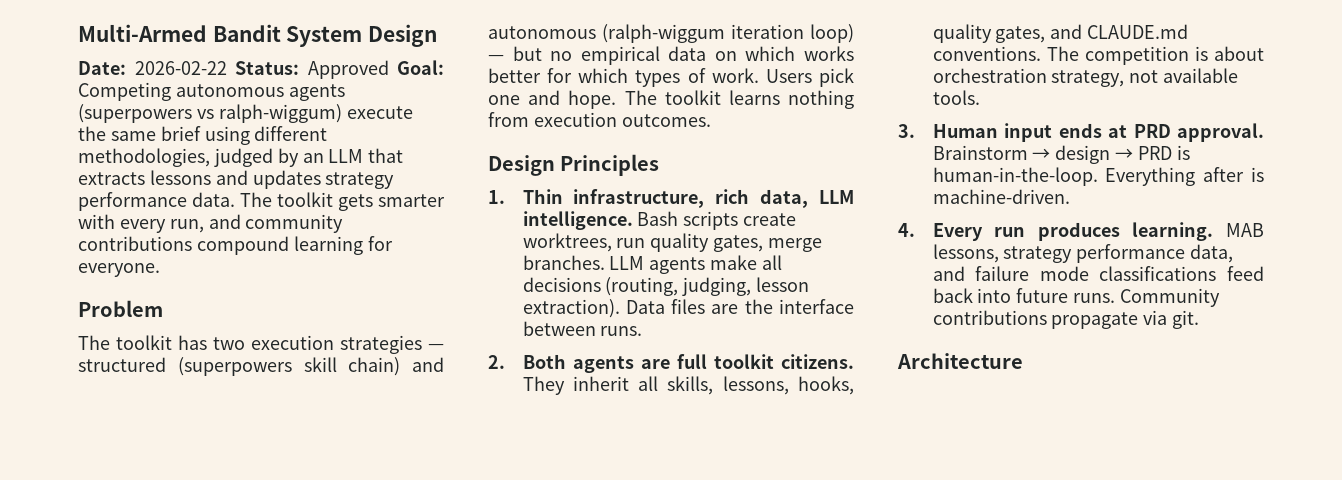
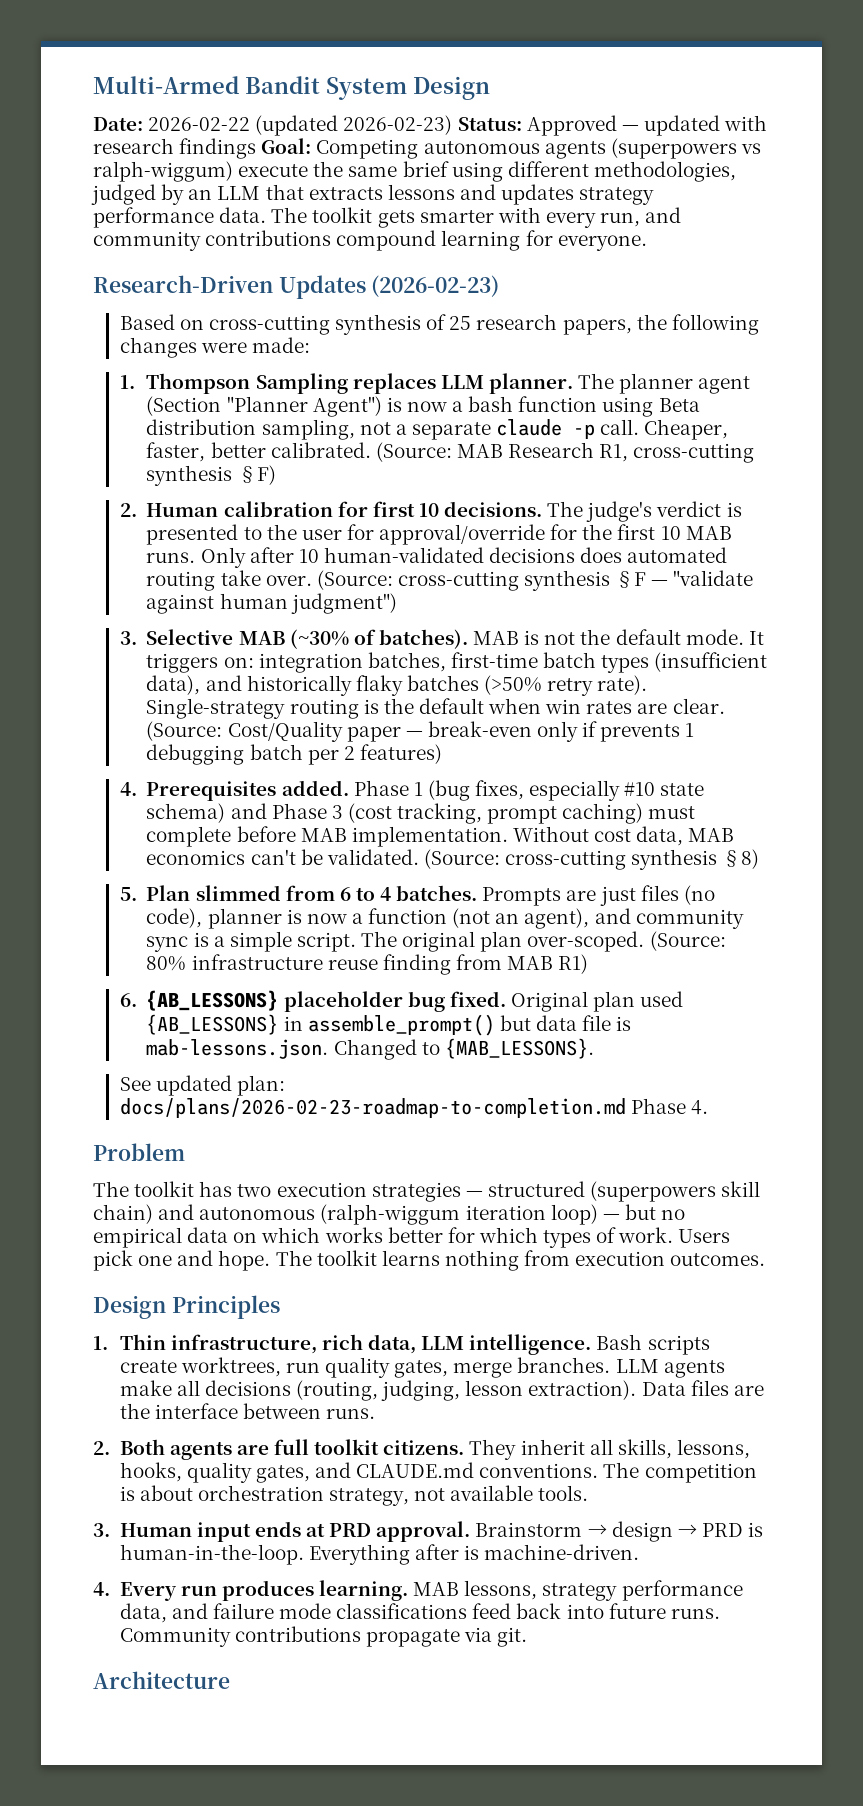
[235,60,389,79] Status: Approved -> [255,115,768,136] [93,138,257,159] (updated 2026-02-23) Status: Approved — updated with research findings
(160, 270) none -> [93,275,500,299] [119,314,759,335] [119,337,310,358] [119,373,751,394] [146,396,700,417] [146,419,729,440] [146,442,755,463] [146,465,276,486] [119,501,742,522] [146,524,732,545] [146,547,728,568] [146,570,754,591] [146,593,397,614] [119,629,764,649] [146,652,768,673] [146,675,648,696] [146,698,725,719] [146,721,695,742] [146,744,442,765] [119,780,705,801] [146,803,696,824] [146,826,735,847] [146,849,760,870] [119,885,715,906] [146,908,744,929] [146,931,726,952] [146,954,589,975] [119,990,684,1012] [146,1014,632,1036] [146,1038,594,1060] [119,1075,285,1096] [119,1098,708,1118] // Research-Driven Updates (2026-02-23) // Based on cross-cutting synthesis of 25 research papers, the following changes were made: // 1. Thompson Sampling replaces LLM planner. The planner agent (Section "Planner Agent") is now a bash function using Beta distribution sampling, not a separate claude -p call. Cheaper, faster, better calibrated. (Source: MAB Research R1, cross-cutting synthesis §F) // 2. Human calibration for first 10 decisions. The judge's verdict is presented to the user for approval/override for the first 10 MAB runs. Only after 10 human-validated decisions does automated routing take over. (Source: cross-cutting synthesis §F — "validate against human judgment") // 3. Selective MAB (~30% of batches). MAB is not the default mode. It triggers on: integration batches, first-time batch types (insufficient data), and historically flaky batches (>50% retry rate). Single-strategy routing is the default when win rates are clear. (Source: Cost/Quality paper — break-even only if prevents 1 debugging batch per 2 features) // 4. Prerequisites added. Phase 1 (bug fixes, especially #10 state schema) and Phase 3 (cost tracking, prompt caching) must complete before MAB implementation. Without cost data, MAB economics can't be validated. (Source: cross-cutting synthesis §8) // 5. Plan slimmed from 6 to 4 batches. Prompts are just files (no code), planner is now a function (not an agent), and community sync is a simple script. The original plan over-scoped. (Source: 80% infrastructure reuse finding from MAB R1) // 6. {AB_LESSONS} placeholder bug fixed. Original plan used {AB_LESSONS} in assemble_prompt() but data file is mab-lessons.json. Changed to {MAB_LESSONS}. // See updated plan: docs/plans/2026-02-23-roadmap-to-completion.md Phase 4.

